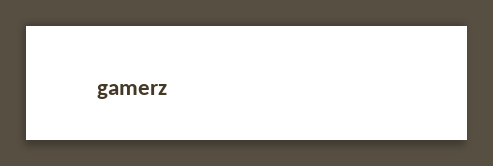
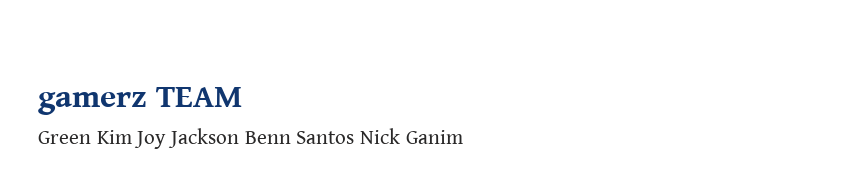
(167, 91) none -> [156,87,242,107] [38,128,463,149] TEAM // Green Kim Joy Jackson Benn Santos Nick Ganim

